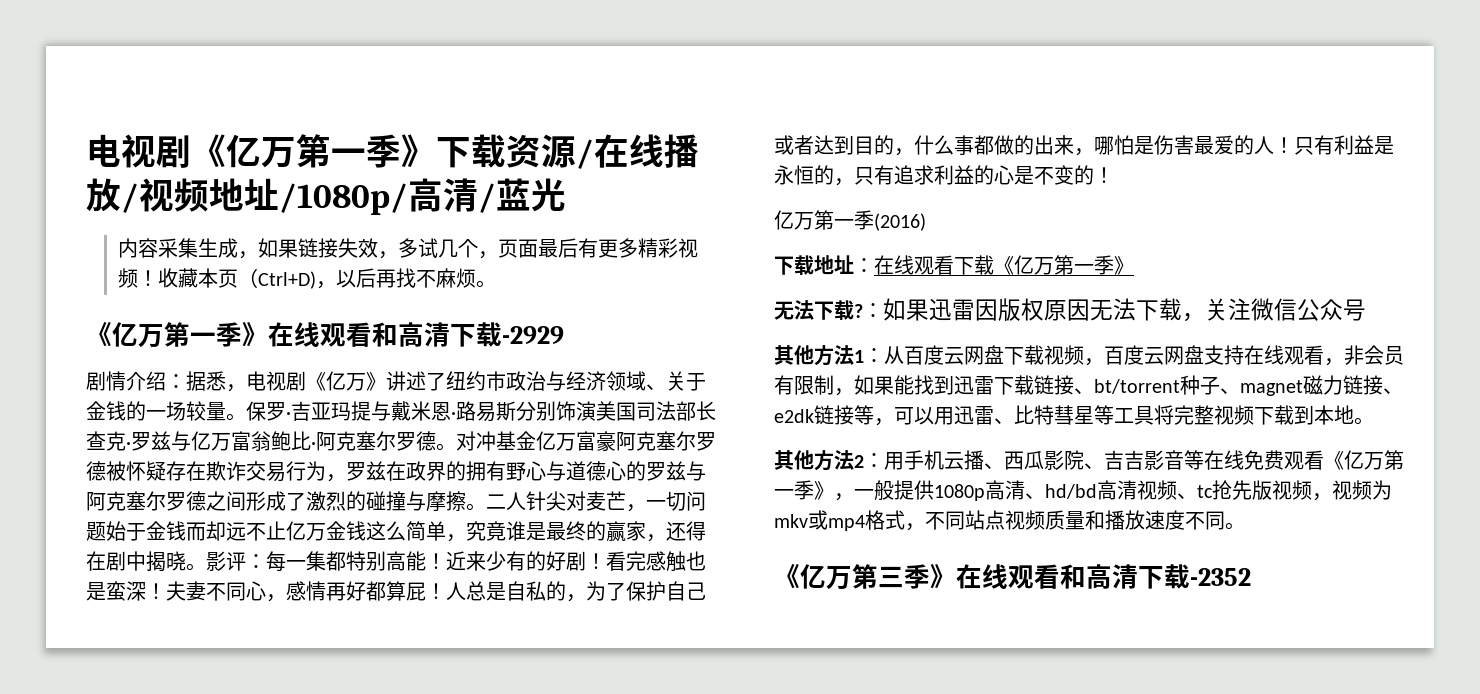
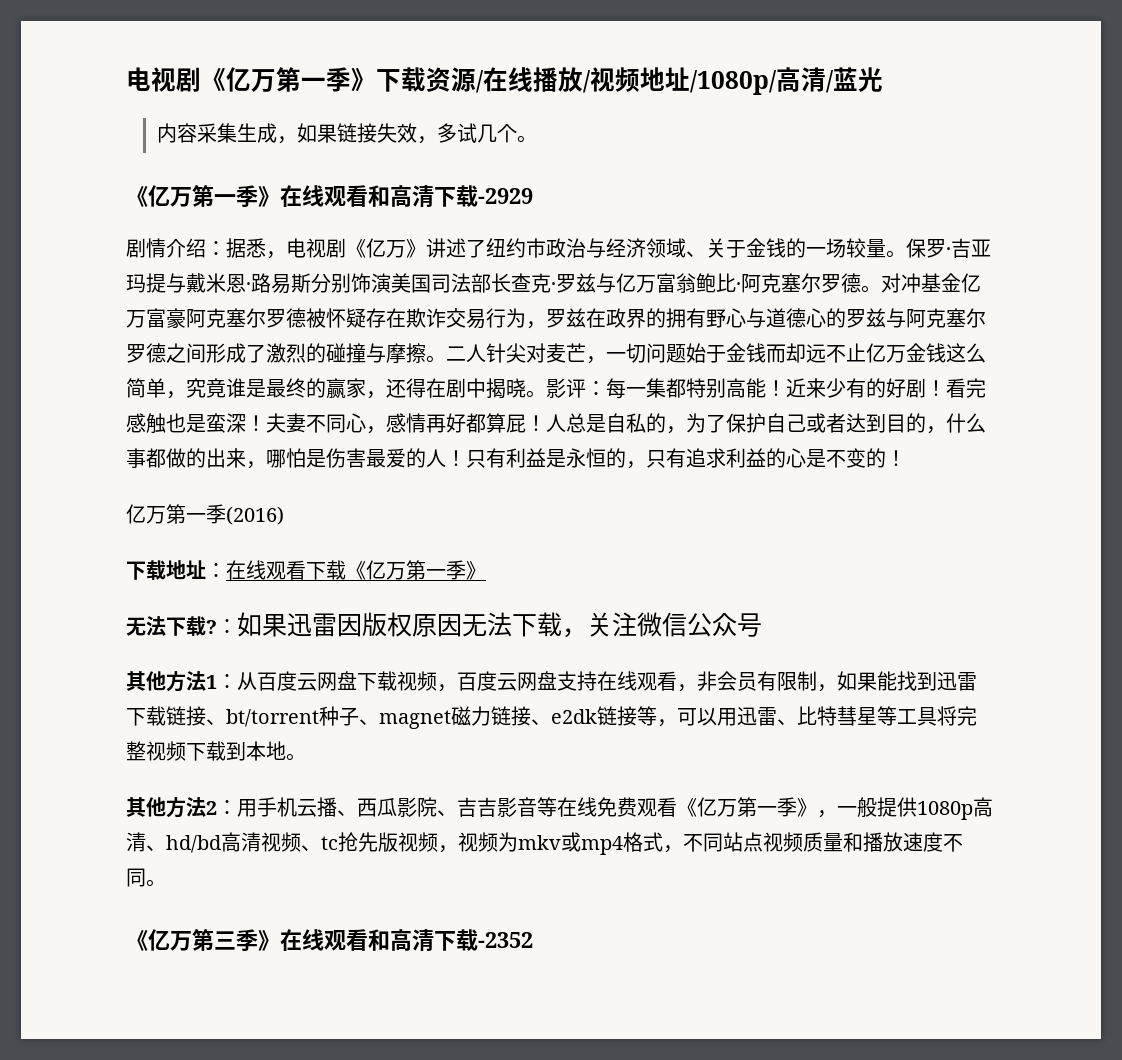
[478,238,699,259] [118,268,477,289] ，页面最后有更多精彩视频！收藏本页（Ctrl+D)，以后再找不麻烦 -> (518, 133) none

